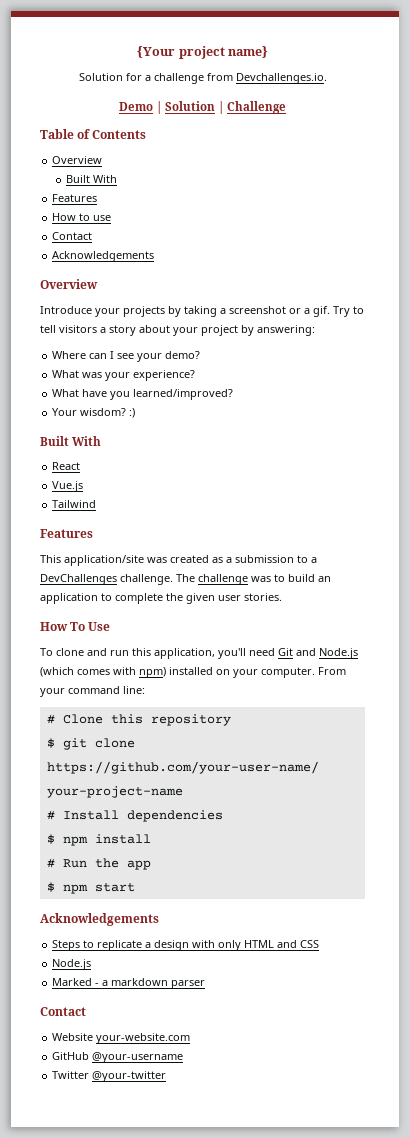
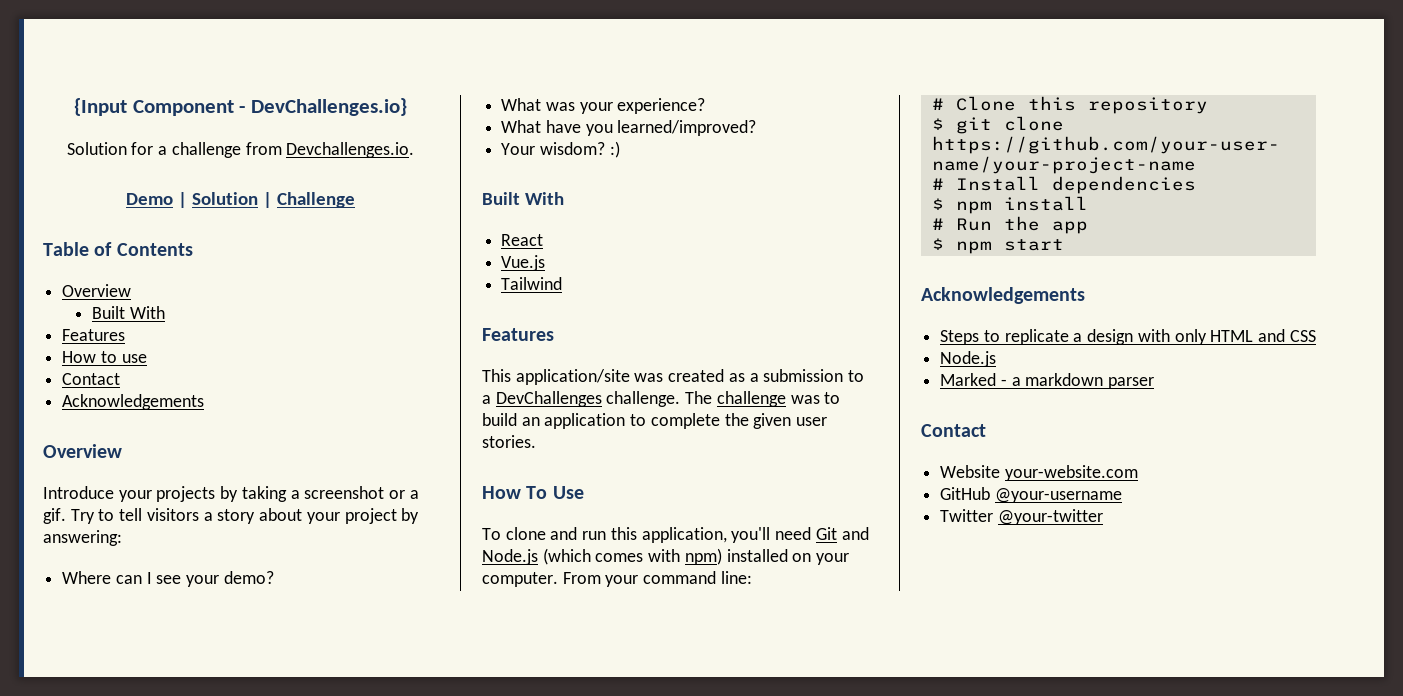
[137,46,268,59] {Your project name} -> [74,98,407,116] {Input Component - DevChallenges.io}

